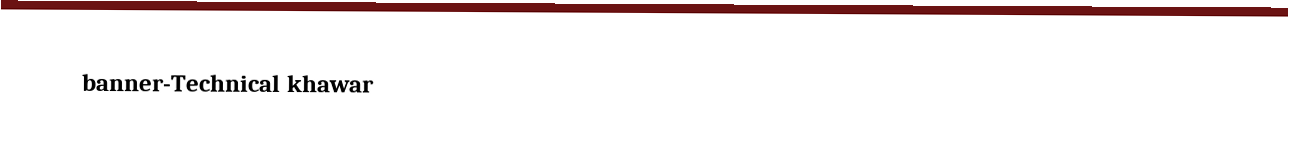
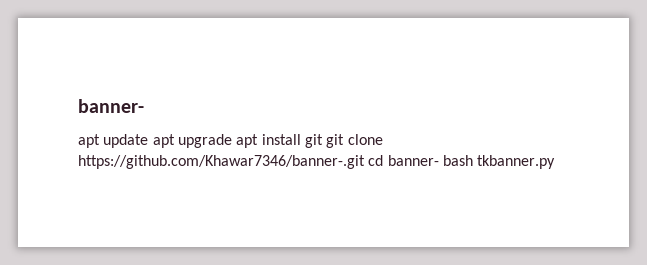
[81,73,374,93] banner-Technical khawar -> [78,99,144,113] [78,134,383,148] [78,155,556,169] banner- // apt update apt upgrade apt install git git clone https://github.com/Khawar7346/banner-.git cd banner- bash tkbanner.py

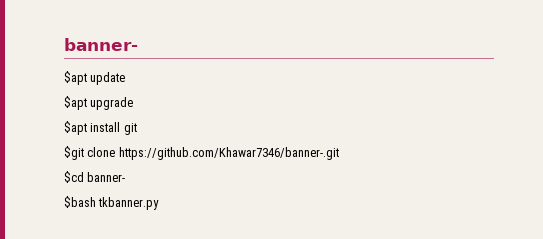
[78,99,144,113] [78,134,100,148] banner- // apt -> [64,38,138,51] [64,71,87,85] banner- // $apt
[152,134,175,148] apt -> [64,96,87,110] // $apt
[236,134,259,148] apt -> [64,121,87,135] // $apt
[326,134,345,148] git -> [64,146,84,160] // $git
[368,155,473,166] cd banner- bash -> [64,171,126,183] [64,196,96,208] // $cd banner- // $bash

